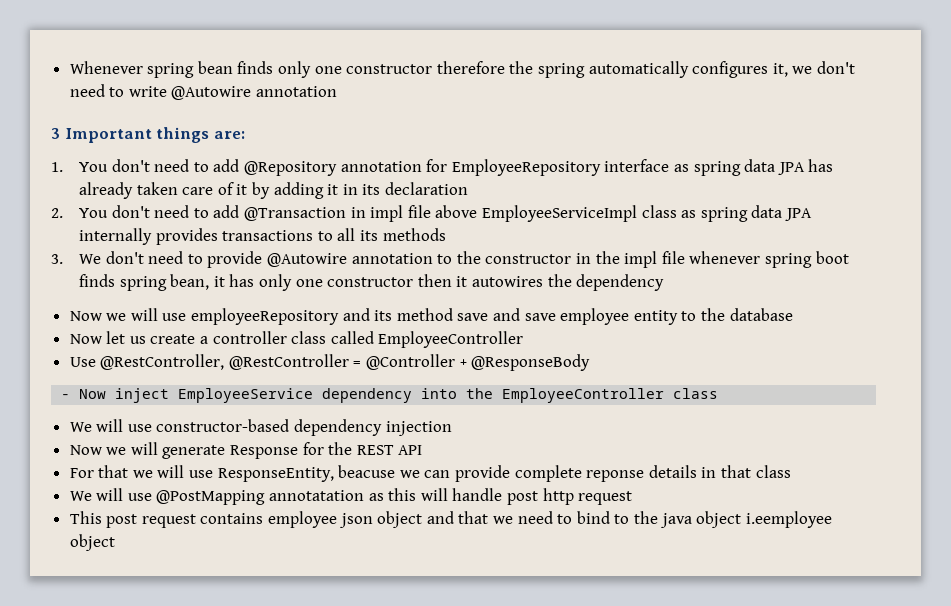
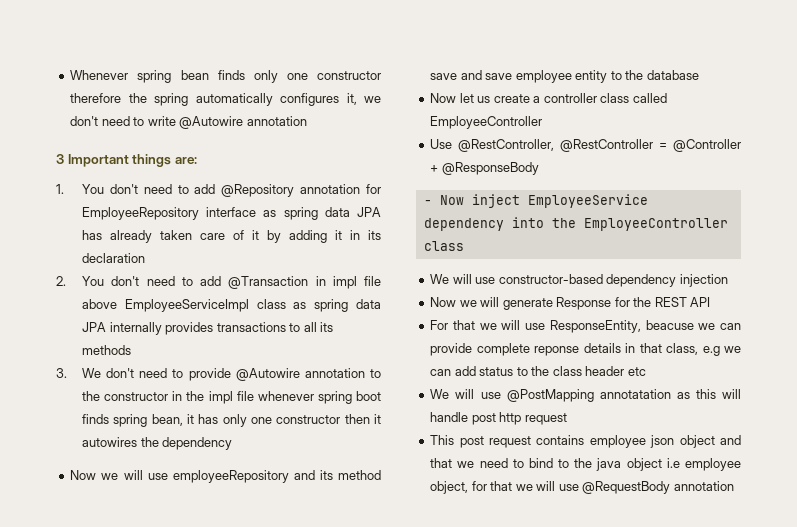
[755,465,791,478] class -> [666,343,741,356] [430,366,646,376] class, e.g we can add status to the class header etc
[745,511,832,528] [69,534,115,551] i.eemployee object -> [666,458,741,471] [430,481,734,494] i.e employee object, for that we will use @RequestBody annotation

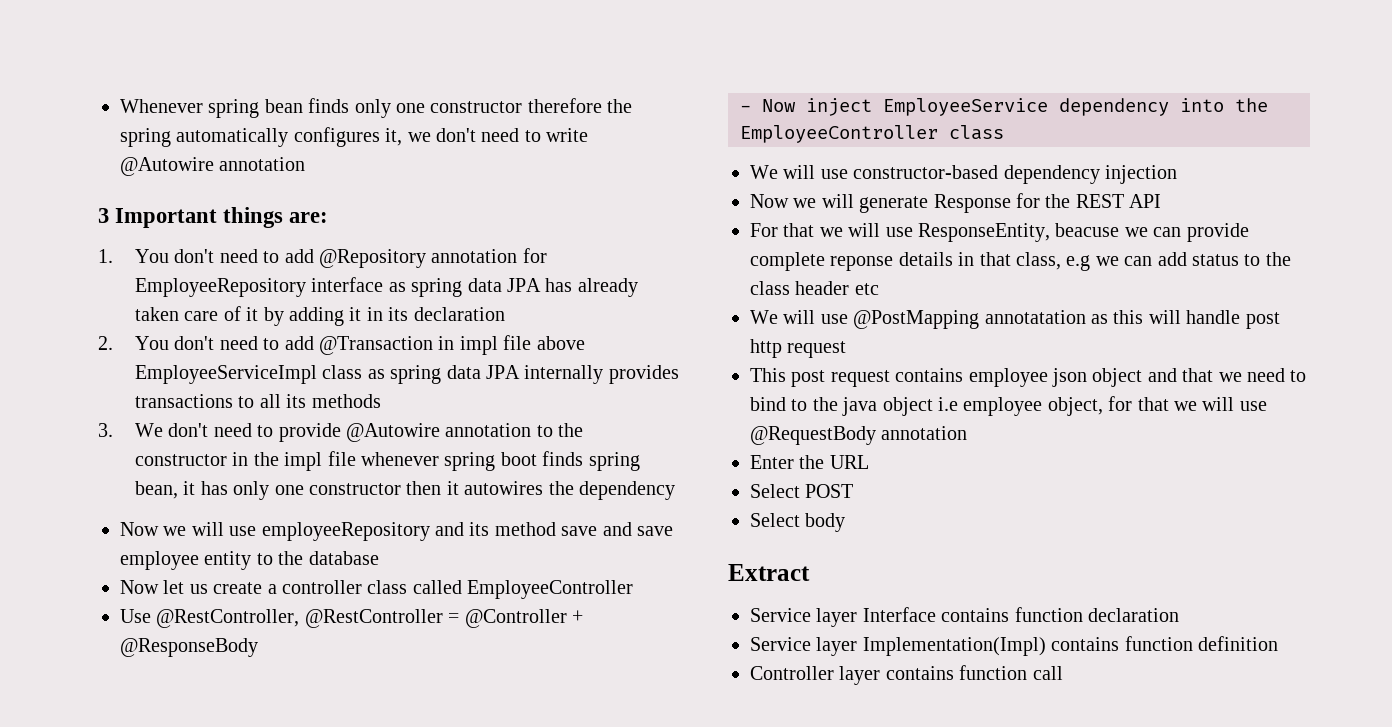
(734, 486) none -> [750,455,869,469] [750,484,854,498] [750,513,846,532] [728,564,810,581] [750,607,1179,627] [750,636,1278,656] [750,665,1063,685] // Enter the URL // Select POST // Select body // Extract // Service layer Interface contains function declaration // Service layer Implementation(Impl) contains function definition // Controller layer contains function call

